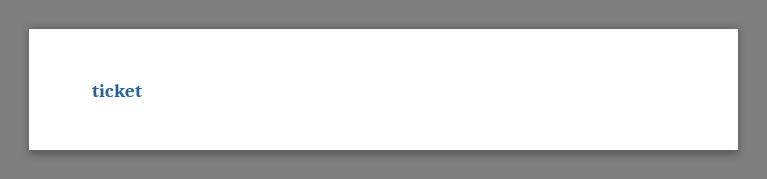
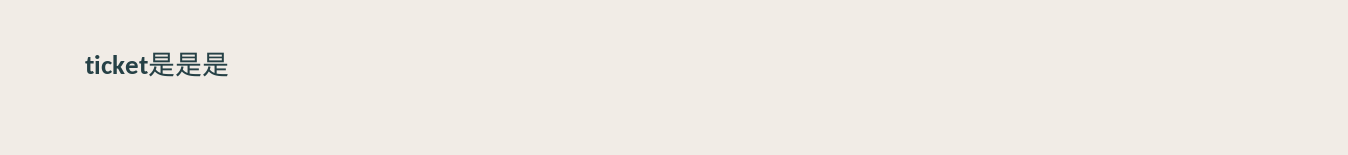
(142, 90) none -> [148,52,229,77] 是是是

